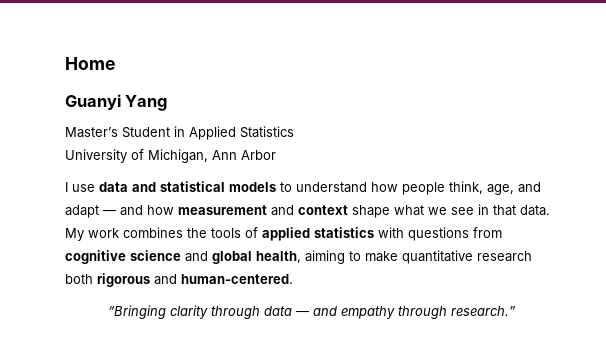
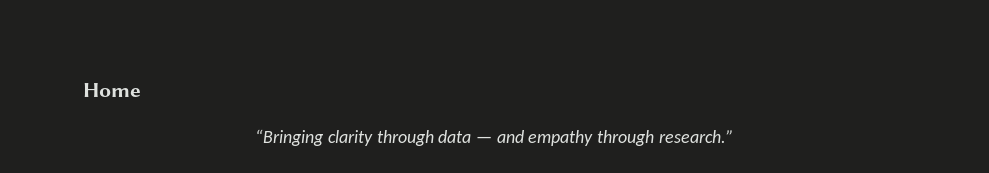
[65,94,168,111] [65,126,294,140] [65,149,276,163] [65,181,541,195] [65,204,550,218] [65,227,502,241] [65,250,532,264] [65,273,293,287] // Guanyi Yang // Master’s Student in Applied Statistics // University of Michigan, Ann Arbor // I use data and statistical models to understand how people think, age, and adapt — and how measurement and context shape what we see in that data. My work combines the tools of applied statistics with questions from cognitive science and global health, aiming to make quantitative research both rigorous and human-centered. -> (141, 90) none

